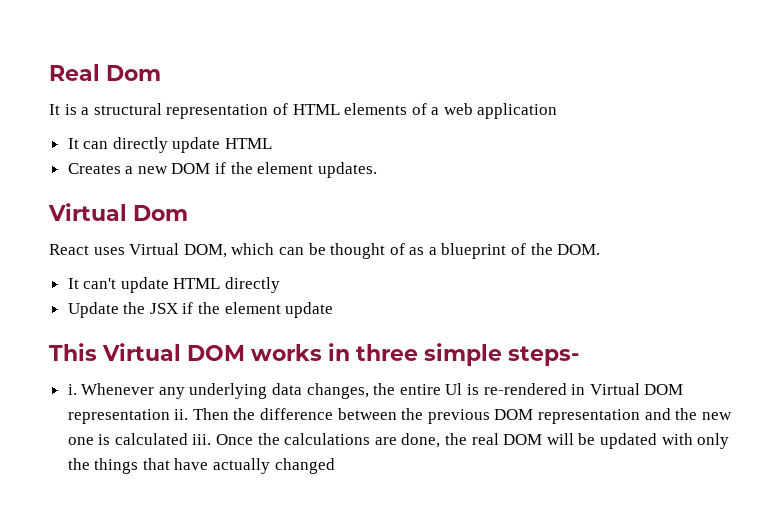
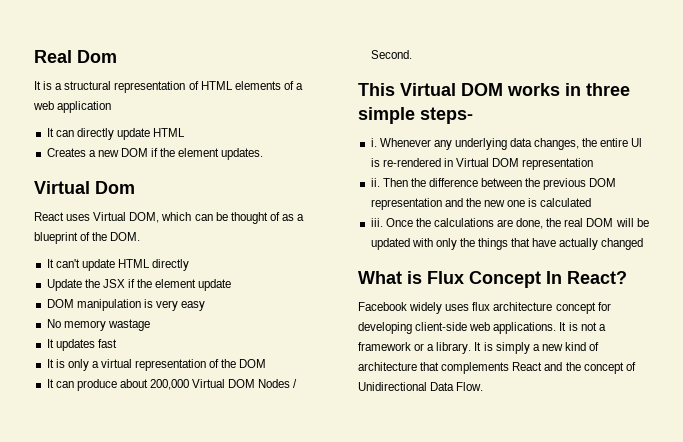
(334, 310) none -> [46,299,206,311] [46,319,150,331] [46,339,117,351] [46,359,267,371] [46,379,298,391] [370,50,412,59] // DOM manipulation is very easy // No memory wastage // It updates fast // It is only a virtual representation of the DOM // It can produce about 200,000 Virtual DOM Nodes / Second.
(170, 416) none -> (594, 164) //
(188, 439) none -> (592, 202) //
(335, 466) none -> [358,271,627,288] [358,302,611,314] [358,322,606,334] [358,342,600,354] [358,362,636,374] [358,382,484,391] // What is Flux Concept In React? // Facebook widely uses flux architecture concept for developing client-side web applications. It is not a framework or a library. It is simply a new kind of architecture that complements React and the concept of Unidirectional Data Flow.

